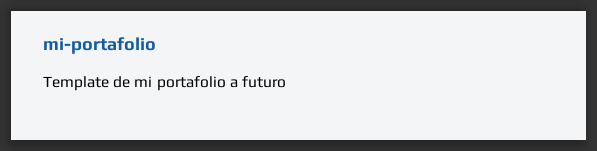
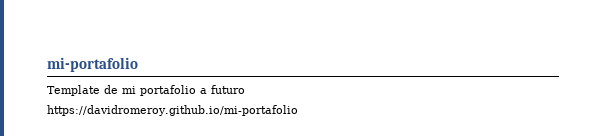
(286, 82) none -> [47,105,298,116] // https://davidromeroy.github.io/mi-portafolio

